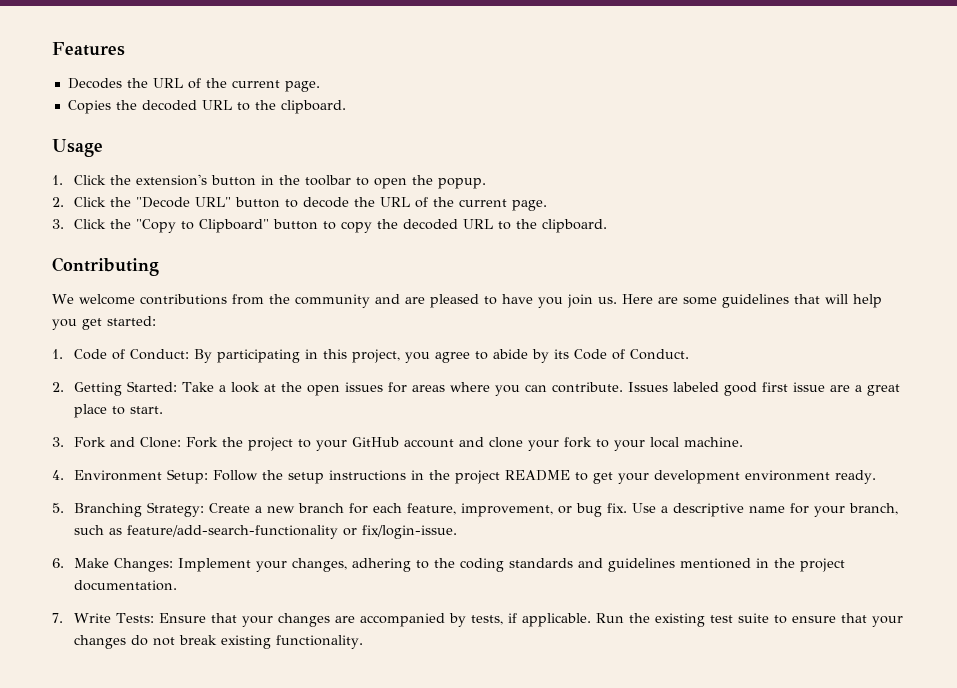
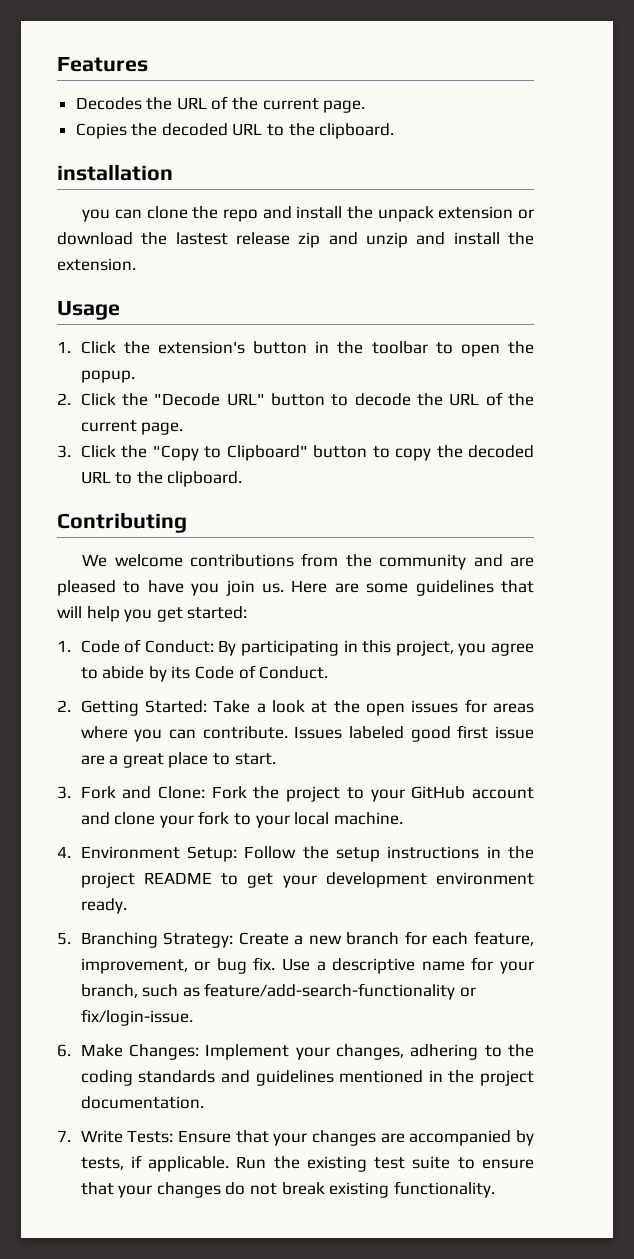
(346, 107) none -> [57,164,173,181] [82,206,534,222] [57,232,534,248] [57,258,136,271] // installation // you can clone the repo and install the unpack extension or download the lastest release zip and unzip and install the extension.

